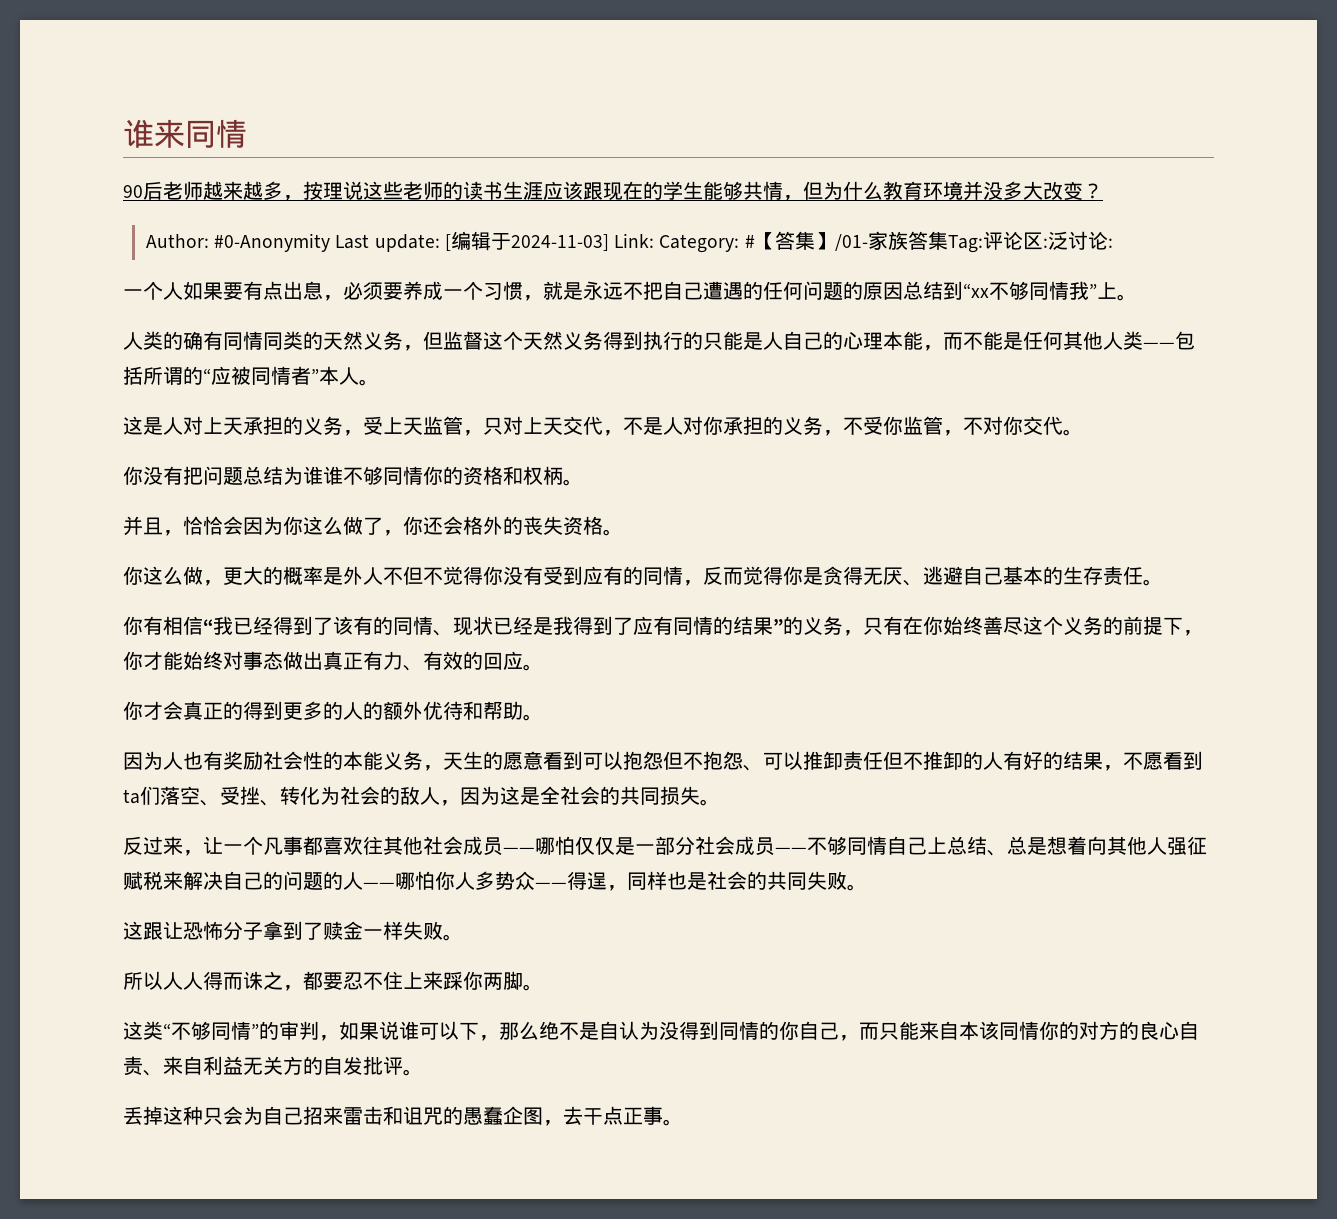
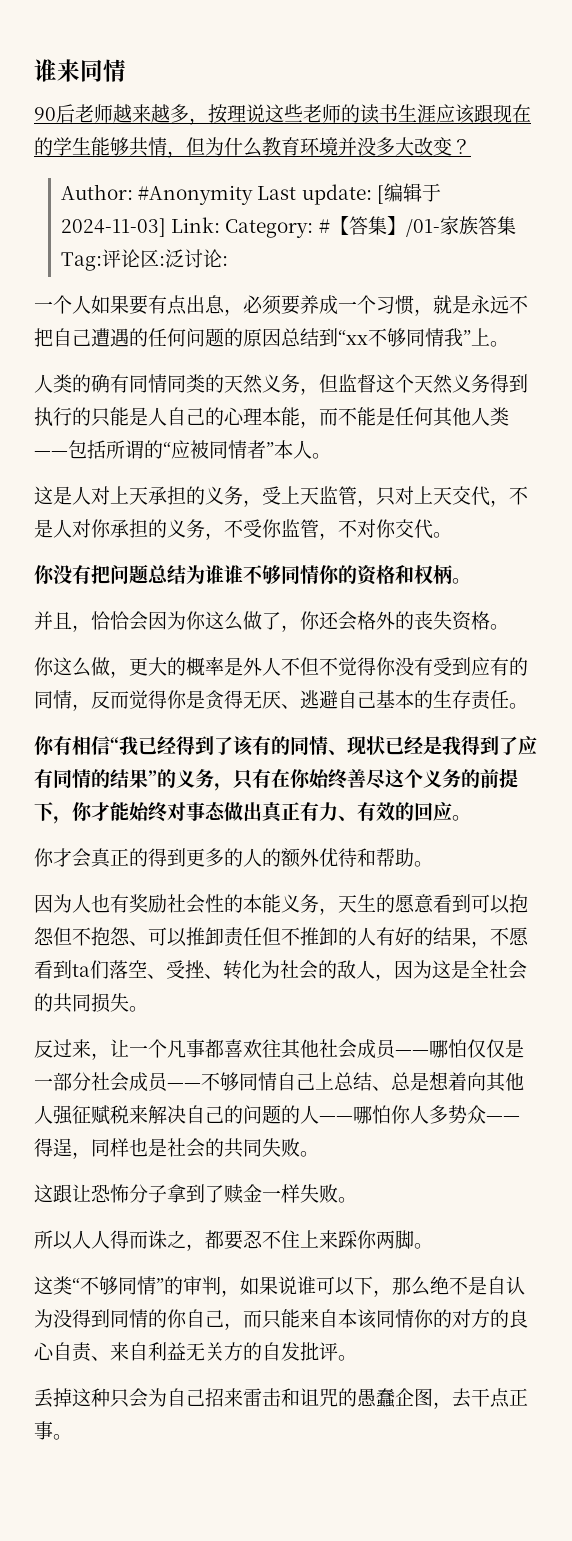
[213,233,330,252] #0-Anonymity -> [138,185,254,205] #Anonymity

